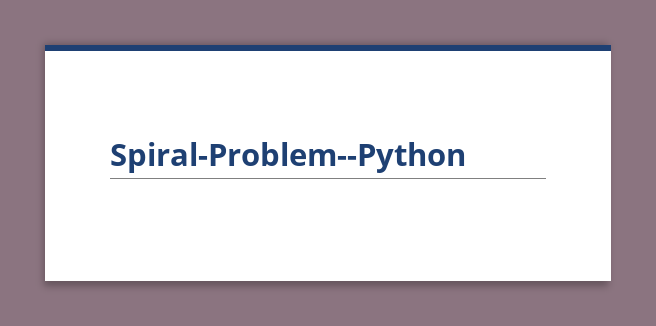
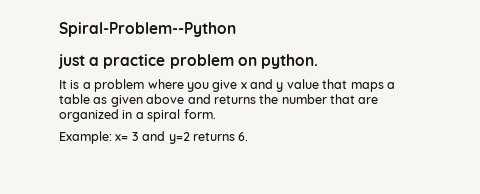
(466, 157) none -> [58,54,318,69] [59,79,395,92] [59,94,379,107] [59,109,216,122] [59,131,249,144] // just a practice problem on python. // It is a problem where you give x and y value that maps a table as given above and returns the number that are organized in a spiral form. // Example: x= 3 and y=2 returns 6.

